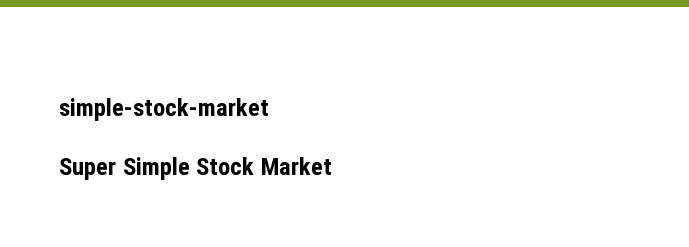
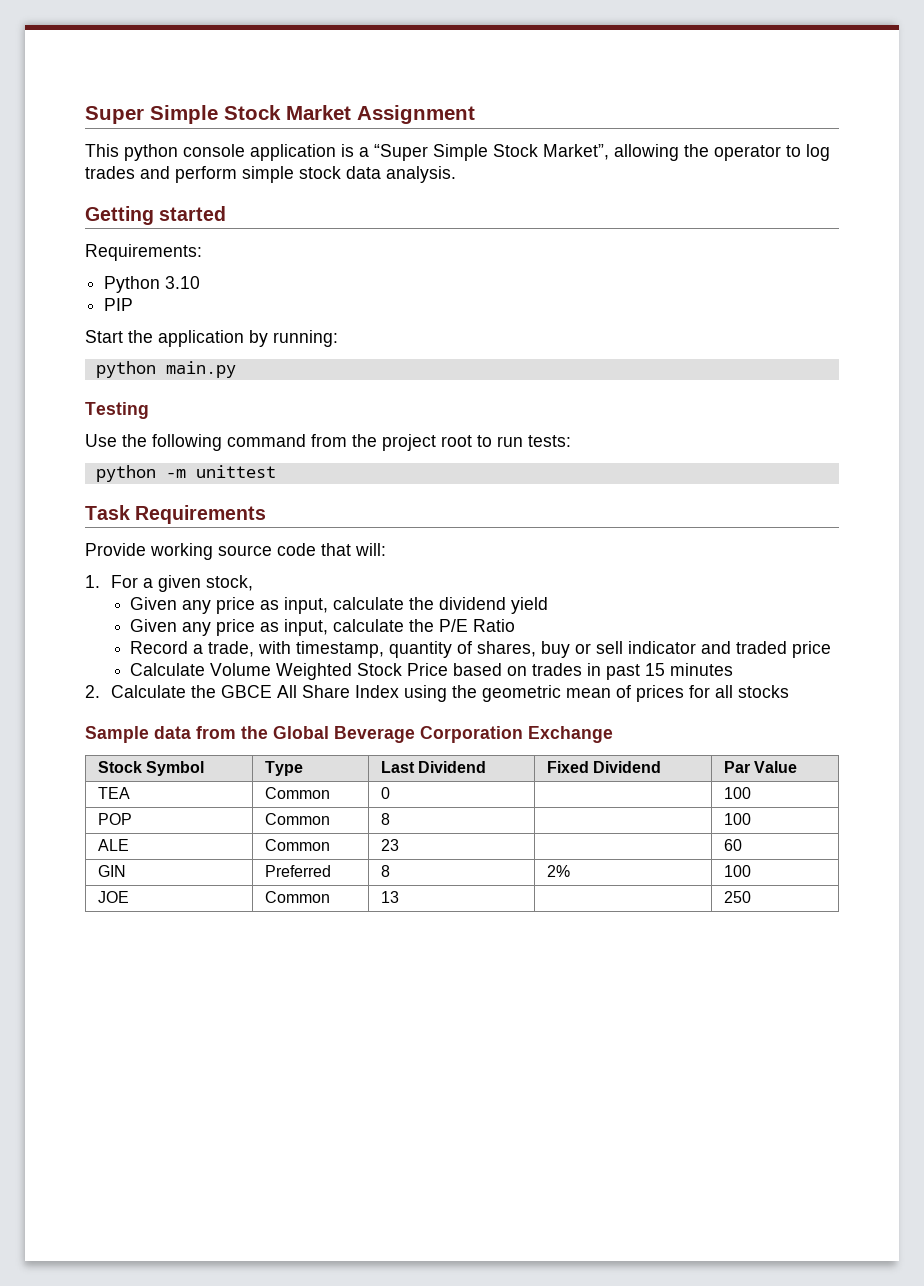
[59,98,269,121] simple-stock-market // -> (85, 115) none
(332, 166) none -> [357,105,475,124] [85,144,830,161] [85,166,456,183] [85,206,227,225] [85,244,202,261] [104,276,201,293] [104,298,134,311] [85,330,338,347] [95,361,236,378] [85,402,149,419] [85,434,571,451] [95,465,276,482] [85,505,267,524] [85,543,386,560] [85,575,254,592] [130,597,549,614] [130,619,516,636] [130,641,832,658] [130,663,734,680] [85,685,790,702] [85,726,613,743] [97,761,205,776] [264,761,303,776] [380,761,487,773] [546,761,662,773] [723,761,798,773] [97,787,130,799] [264,787,330,799] [380,787,390,799] [723,787,751,799] [97,813,132,825] [264,813,330,825] [380,813,390,825] [723,813,751,825] [97,839,129,851] [264,839,330,851] [380,839,399,851] [723,839,742,851] [97,865,126,877] [264,865,331,877] [380,865,390,877] [546,865,570,877] [723,865,751,877] [97,891,129,903] [264,891,330,903] [380,891,399,903] [723,891,751,903] Assignment // This python console application is a “Super Simple Stock Market”, allowing the operator to log trades and perform simple stock data analysis. // Getting started // Requirements: // Python 3.10 // PIP // Start the application by running: // python main.py // Testing // Use the following command from the project root to run tests: // python -m unittest // Task Requirements // Provide working source code that will: // 1. For a given stock, // Given any price as input, calculate the dividend yield // Given any price as input, calculate the P/E Ratio // Record a trade, with timestamp, quantity of shares, buy or sell indicator and traded price // Calculate Volume Weighted Stock Price based on trades in past 15 minutes // 2. Calculate the GBCE All Share Index using the geometric mean of prices for all stocks // Sample data from the Global Beverage Corporation Exchange // Stock Symbol | Type | Last Dividend | Fixed Dividend | Par Value // TEA | Common | 0 | | 100 // POP | Common | 8 | | 100 // ALE | Common | 23 | | 60 // GIN | Preferred | 8 | 2% | 100 // JOE | Common | 13 | | 250

